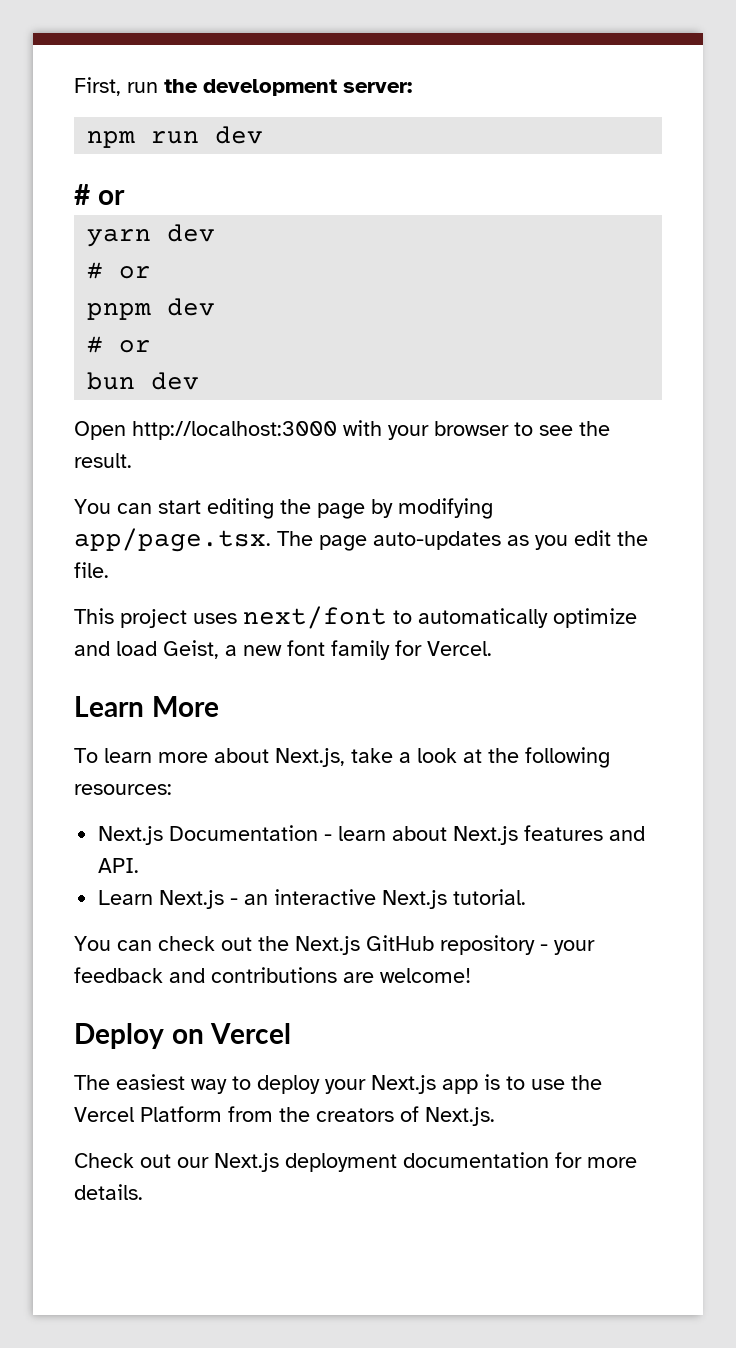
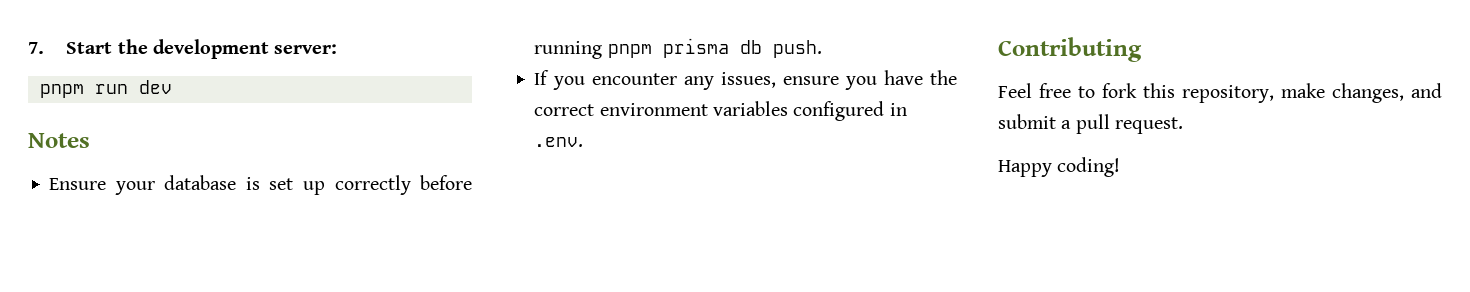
[74,77,158,96] First, run -> [28,42,113,54] 7. Start
[87,131,136,148] npm -> [39,84,84,98] pnpm
[74,184,125,205] [87,224,216,247] [87,262,152,279] [87,298,216,320] [87,336,152,353] [87,372,200,390] [74,420,610,440] [74,453,132,468] [74,498,493,519] [74,528,648,552] [74,562,109,578] [74,606,637,629] [74,640,492,660] [74,696,219,717] [74,747,610,768] [74,784,172,795] [98,825,646,845] [98,858,140,873] [98,889,527,909] [74,935,595,955] [74,967,471,983] [74,1023,292,1049] [74,1074,602,1094] [74,1106,495,1126] [74,1152,637,1172] [74,1184,143,1200] # or // yarn dev // # or // pnpm dev // # or // bun dev // Open http://localhost:3000 with your browser to see the result. // You can start editing the page by modifying app/page.tsx. The page auto-updates as you edit the file. // This project uses next/font to automatically optimize and load Geist, a new font family for Vercel. // Learn More // To learn more about Next.js, take a look at the following resources: // Next.js Documentation - learn about Next.js features and API. // Learn Next.js - an interactive Next.js tutorial. // You can check out the Next.js GitHub repository - your feedback and contributions are welcome! // Deploy on Vercel // The easiest way to deploy your Next.js app is to use the Vercel Platform from the creators of Next.js. // Check out our Next.js deployment documentation for more details. -> [28,133,90,148] [49,175,473,195] [534,38,822,59] [534,70,958,90] [534,101,907,121] [534,137,584,147] [998,37,1142,62] [998,83,1442,103] [998,114,1183,134] [998,157,1121,177] Notes // Ensure your database is set up correctly before running pnpm prisma db push. // If you encounter any issues, ensure you have the correct environment variables configured in .env. // Contributing // Feel free to fork this repository, make changes, and submit a pull request. // Happy coding!

